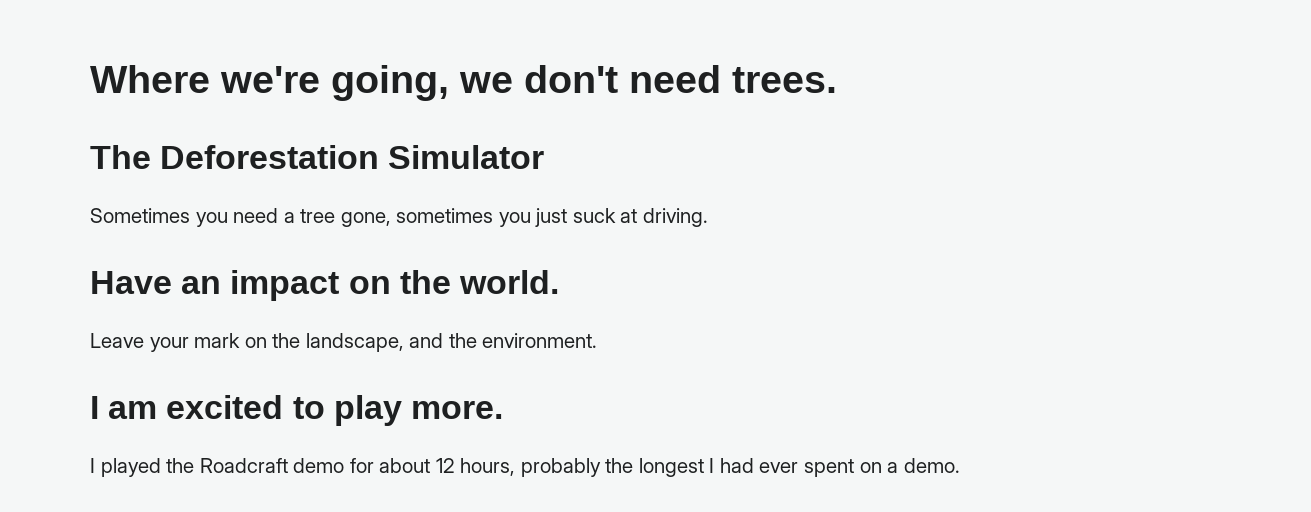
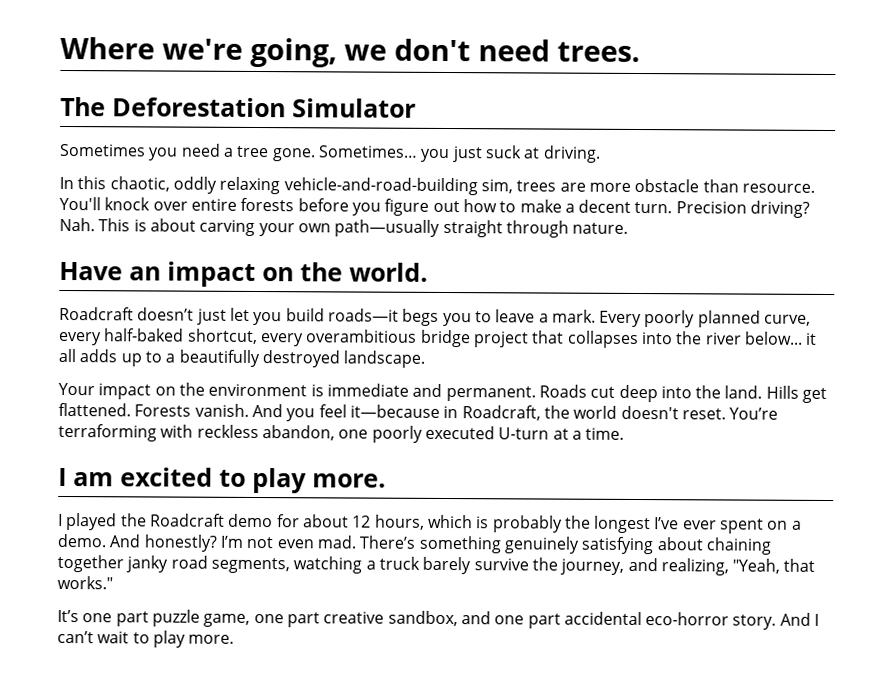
[340,208,494,227] gone, sometimes -> [271,145,418,162] gone. Sometimes…
(708, 217) none -> [59,176,815,196] [59,196,811,218] [59,217,629,238] // In this chaotic, oddly relaxing vehicle-and-road-building sim, trees are more obstacle than resource. You'll knock over entire forests before you figure out how to make a decent turn. Precision driving? Nah. This is about carving your own path—usually straight through nature.
[90,333,598,352] Leave your mark on the landscape, and the environment. -> [59,306,812,328] [58,328,818,349] [58,348,426,368] [58,382,828,403] [58,402,779,422] [58,423,625,443] Roadcraft doesn’t just let you build roads—it begs you to leave a mark. Every poorly planned curve, every half-baked shortcut, every overambitious bridge project that collapses into the river below... it all adds up to a beautifully destroyed landscape. // Your impact on the environment is immediate and permanent. Roads cut deep into the land. Hills get flattened. Forests vanish. And you feel it—because in Roadcraft, the world doesn't reset. You’re terraforming with reckless abandon, one poorly executed U-turn at a time.
(516, 467) none -> [427,514,490,529] which is
[709,458,754,473] I had -> [654,517,680,530] I’ve
(960, 465) none -> [109,534,771,555] [57,554,816,576] [57,575,113,590] [57,609,820,630] [57,630,235,648] And honestly? I’m not even mad. There’s something genuinely satisfying about chaining together janky road segments, watching a truck barely survive the journey, and realizing, "Yeah, that works." // It’s one part puzzle game, one part creative sandbox, and one part accidental eco-horror story. And I can’t wait to play more.

